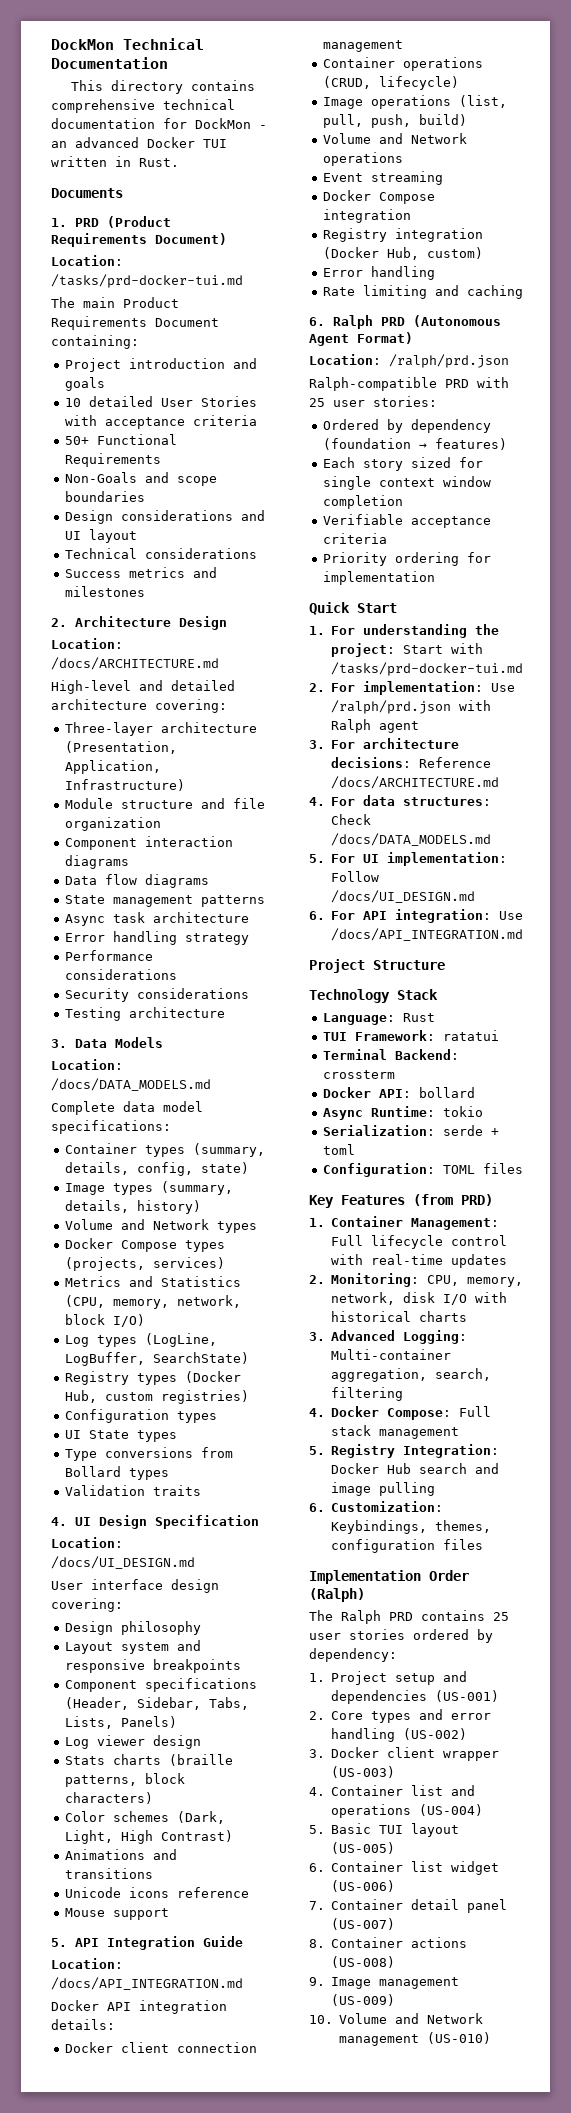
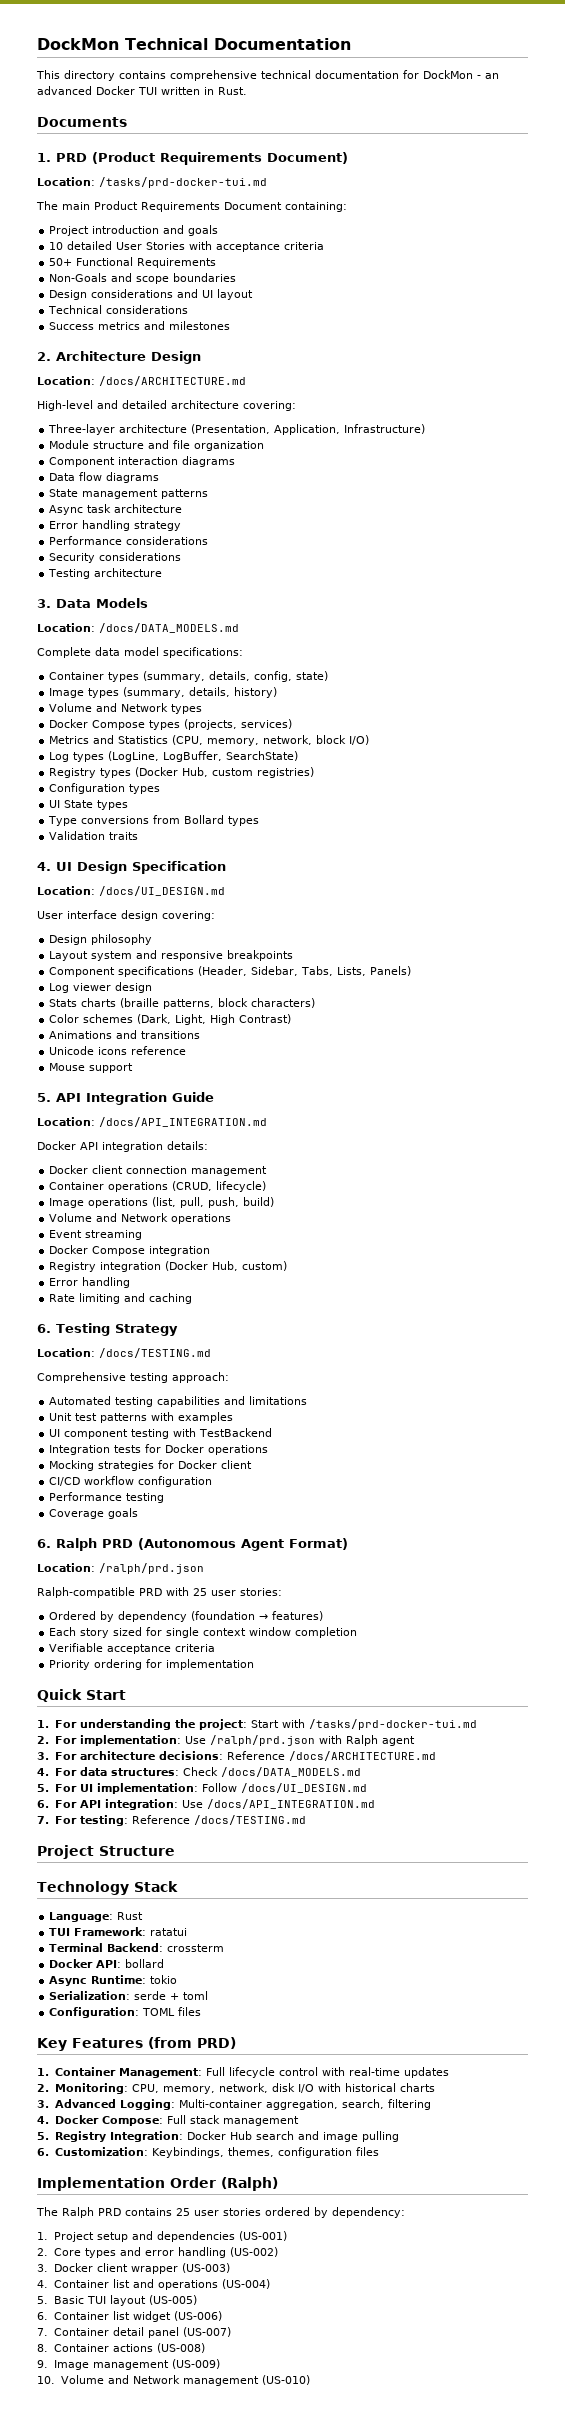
(523, 292) none -> [37,1323,178,1336] [37,1348,211,1358] [37,1372,229,1383] [49,1396,308,1407] [49,1412,234,1423] [49,1428,273,1439] [49,1444,269,1455] [49,1460,253,1471] [49,1476,213,1487] [49,1492,165,1503] [49,1508,139,1519] // 6. Testing Strategy // Location: /docs/TESTING.md // Comprehensive testing approach: // Automated testing capabilities and limitations // Unit test patterns with examples // UI component testing with TestBackend // Integration tests for Docker operations // Mocking strategies for Docker client // CI/CD workflow configuration // Performance testing // Coverage goals
(524, 934) none -> [37,1815,306,1826] // 7. For testing: Reference /docs/TESTING.md

